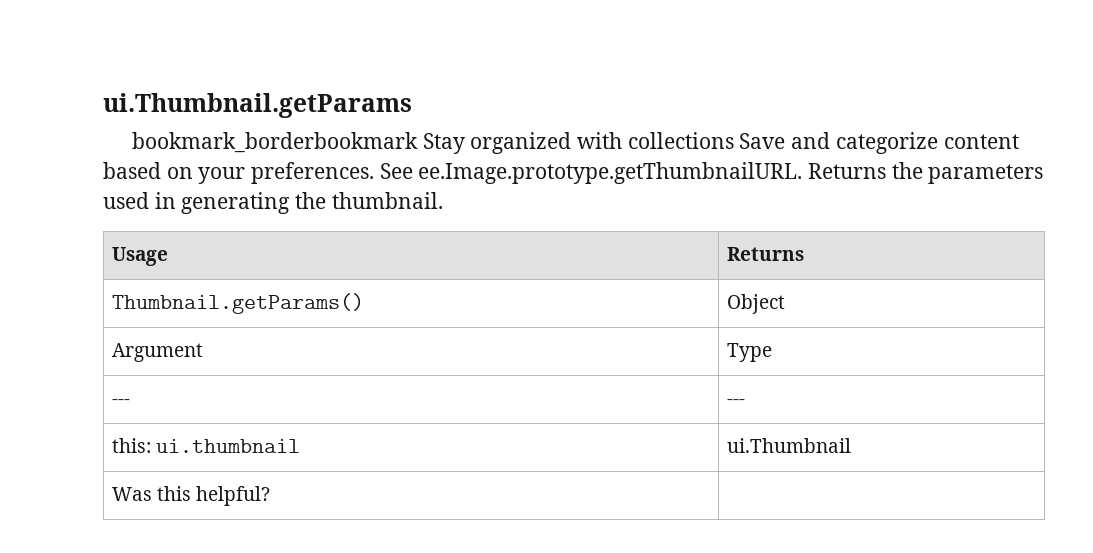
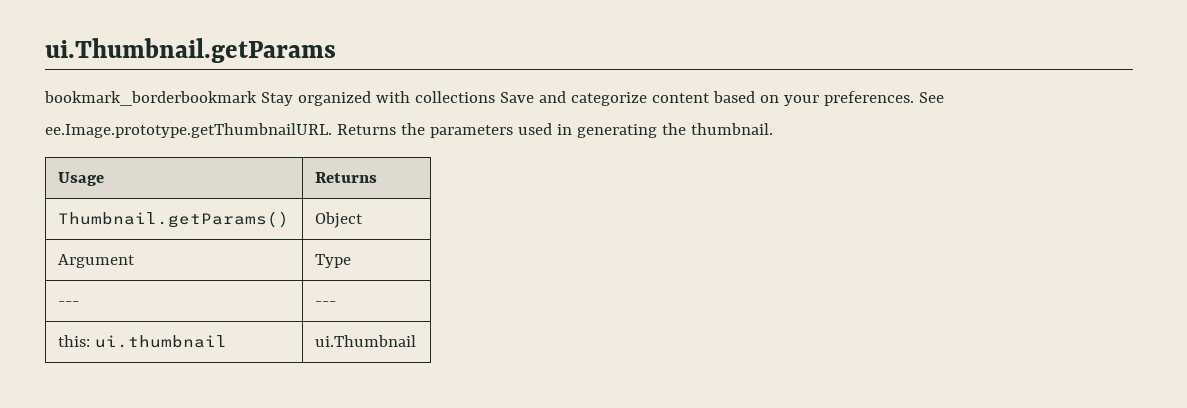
[112,486,271,506] // Was this helpful? | -> (416, 341) none

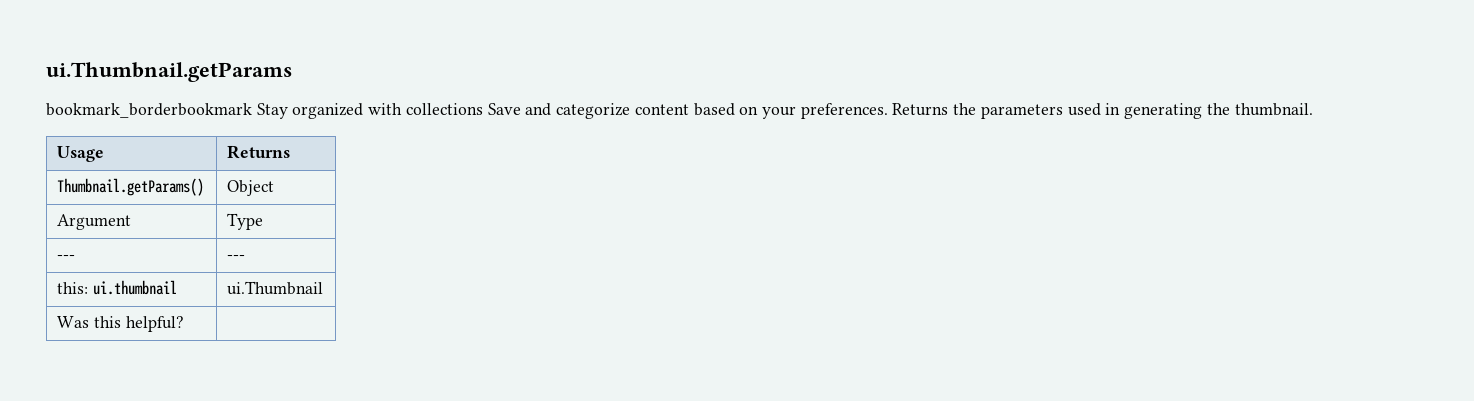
[918,92,944,103] [45,123,332,138] See ee.Image.prototype.getThumbnailURL. -> (888, 111) none
(416, 341) none -> [57,316,184,332] // Was this helpful? |

